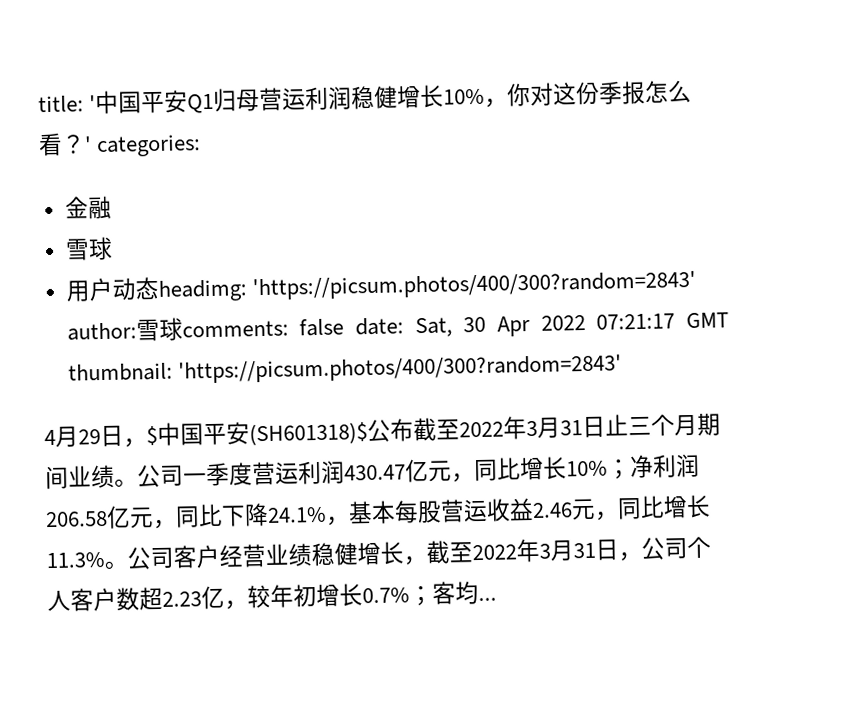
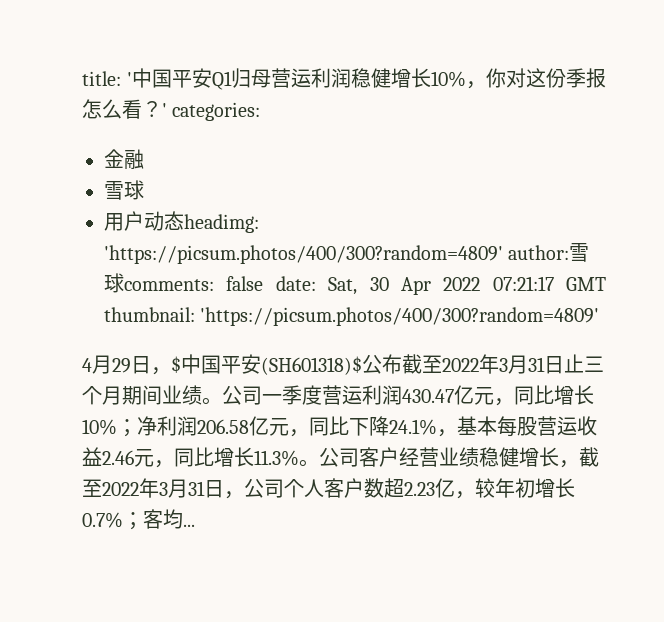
[251,270,696,301] 'https://picsum.photos/400/300?random=2843' -> [104,245,503,264] 'https://picsum.photos/400/300?random=4809'
[177,354,622,384] 'https://picsum.photos/400/300?random=2843' -> [200,307,600,326] 'https://picsum.photos/400/300?random=4809'

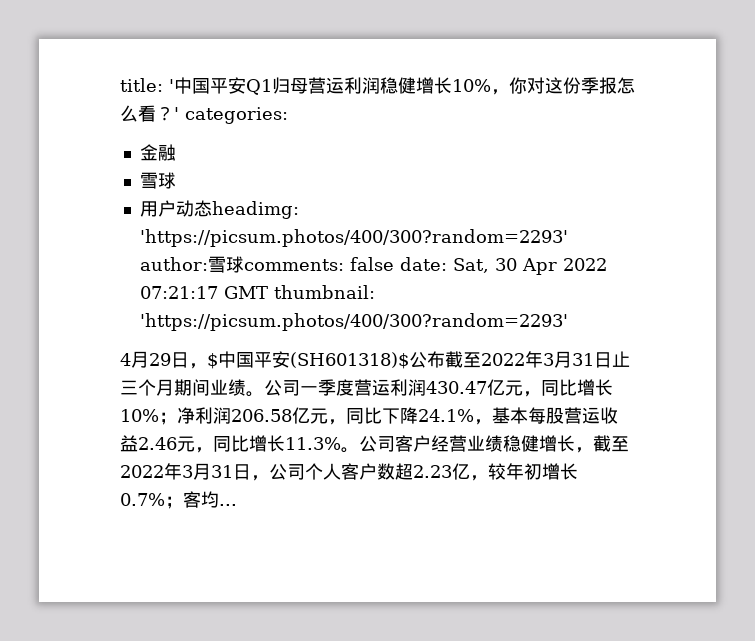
[104,245,503,264] 'https://picsum.photos/400/300?random=4809' -> [139,229,568,247] 'https://picsum.photos/400/300?random=2293'
[200,307,600,326] 'https://picsum.photos/400/300?random=4809' -> [139,313,568,331] 'https://picsum.photos/400/300?random=2293'

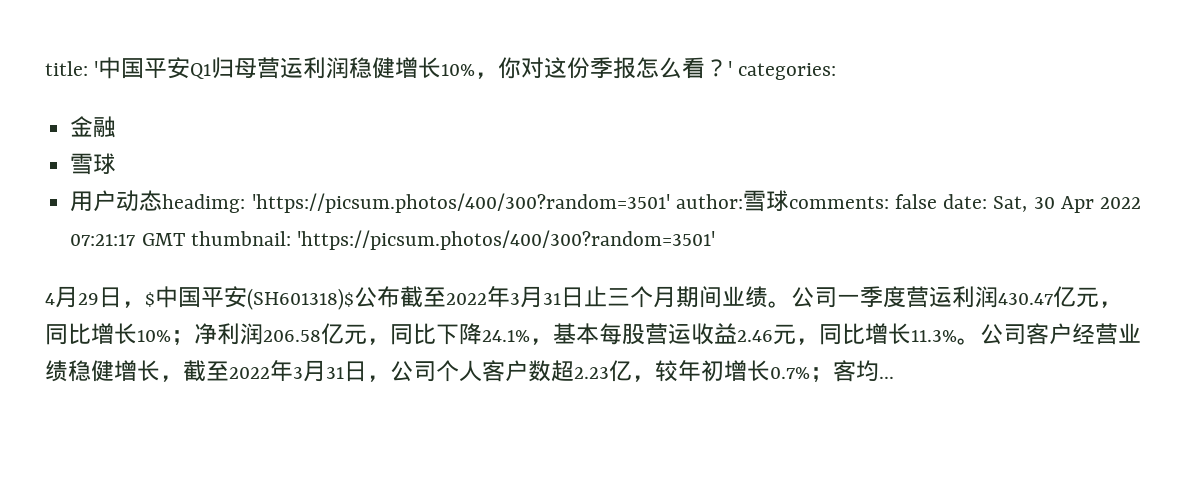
[139,229,568,247] 'https://picsum.photos/400/300?random=2293' -> [251,193,670,213] 'https://picsum.photos/400/300?random=3501'
[139,313,568,331] 'https://picsum.photos/400/300?random=2293' -> [296,230,715,250] 'https://picsum.photos/400/300?random=3501'

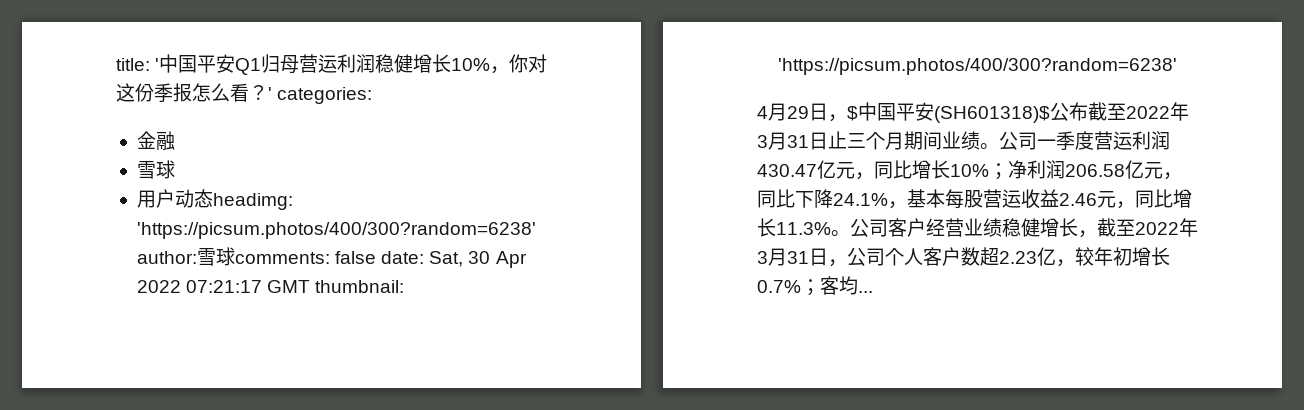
[251,193,670,213] 'https://picsum.photos/400/300?random=3501' -> [136,222,536,239] 'https://picsum.photos/400/300?random=6238'
[296,230,715,250] 'https://picsum.photos/400/300?random=3501' -> [777,58,1177,75] 'https://picsum.photos/400/300?random=6238'

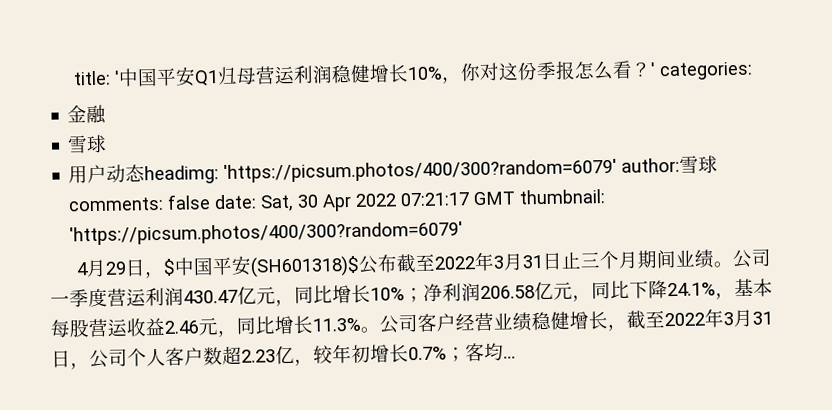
[136,222,536,239] 'https://picsum.photos/400/300?random=6238' -> [223,158,618,183] 'https://picsum.photos/400/300?random=6079'
[777,58,1177,75] 'https://picsum.photos/400/300?random=6238' -> [69,221,464,246] 'https://picsum.photos/400/300?random=6079'

